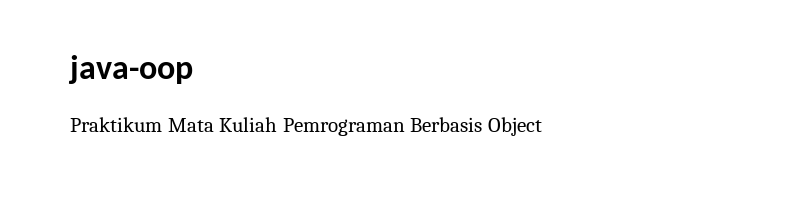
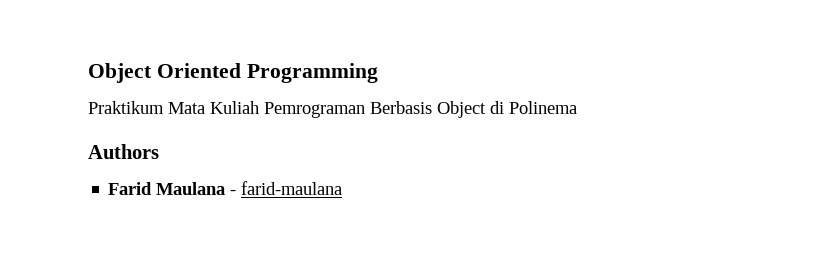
[68,55,193,84] java-oop -> [88,63,378,83] Object Oriented Programming
(542, 126) none -> [490,101,577,114] [88,144,159,159] [108,181,343,195] di Polinema // Authors // Farid Maulana - farid-maulana

